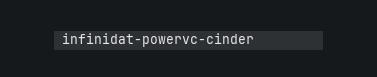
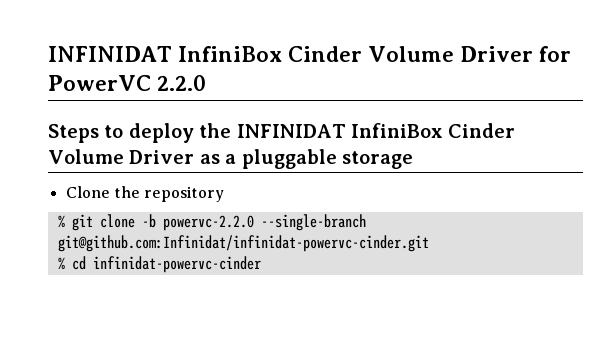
(61, 40) none -> [48,46,572,62] [48,75,207,91] [48,123,516,143] [48,149,413,169] [65,186,225,202] [57,214,366,231] [57,235,429,252] [57,256,86,270] INFINIDAT InfiniBox Cinder Volume Driver for PowerVC 2.2.0 // Steps to deploy the INFINIDAT InfiniBox Cinder Volume Driver as a pluggable storage // Clone the repository // % git clone -b powervc-2.2.0 --single-branch git@github.com:Infinidat/infinidat-powervc-cinder.git // % cd

